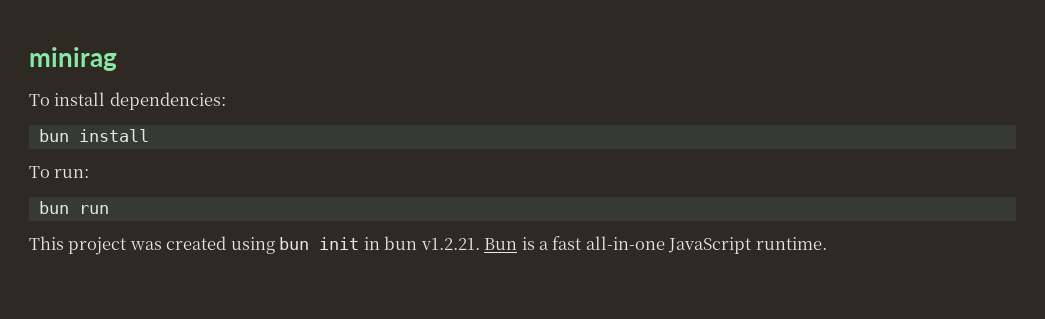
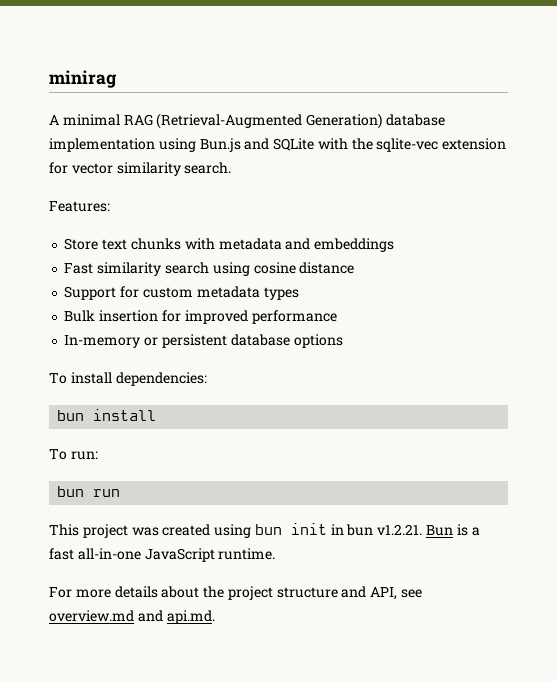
(117, 59) none -> [49,113,445,129] [49,138,507,152] [49,162,232,176] [49,201,110,212] [64,238,395,252] [64,262,355,276] [64,286,299,300] [64,310,337,324] [64,334,343,348] // A minimal RAG (Retrieval-Augmented Generation) database implementation using Bun.js and SQLite with the sqlite-vec extension for vector similarity search. // Features: // Store text chunks with metadata and embeddings // Fast similarity search using cosine distance // Support for custom metadata types // Bulk insertion for improved performance // In-memory or persistent database options
(827, 243) none -> [49,586,423,600] [49,610,215,624] // For more details about the project structure and API, see overview.md and api.md.

